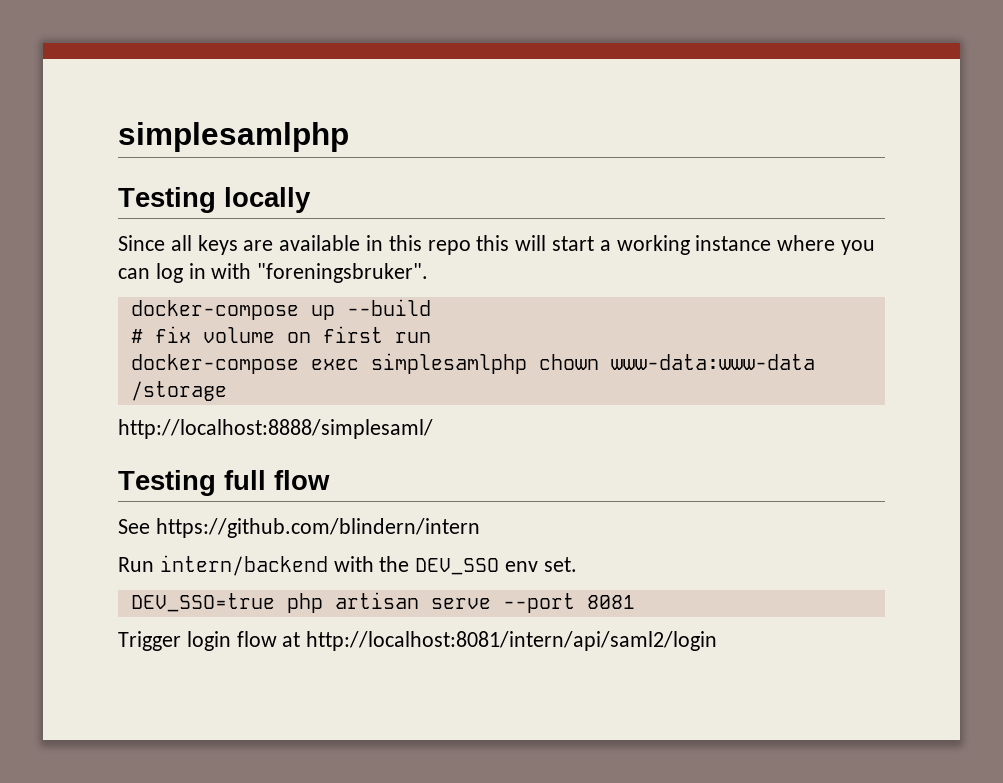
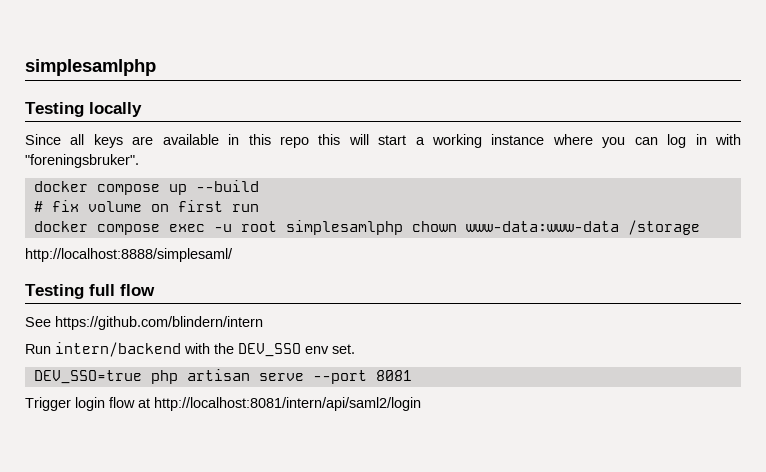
[130,300,299,320] docker-compose -> [33,181,160,195] docker compose
[130,354,359,374] docker-compose exec -> [33,221,277,235] docker compose exec -u root

